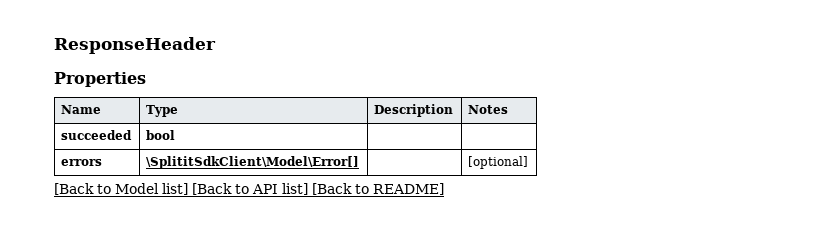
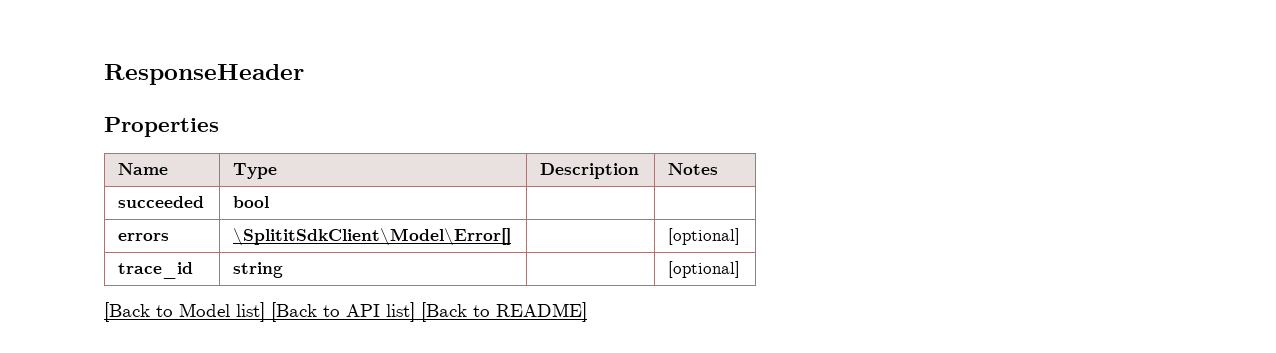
(529, 162) none -> [118,262,194,279] [233,262,284,278] [668,261,741,278] // trace_id | string | | [optional]

